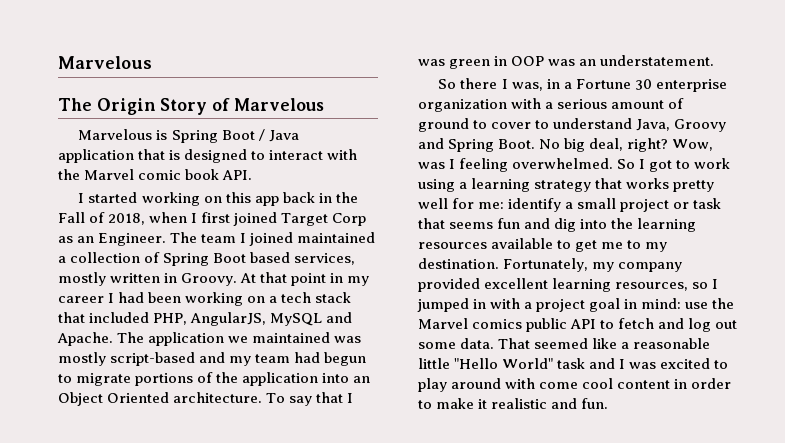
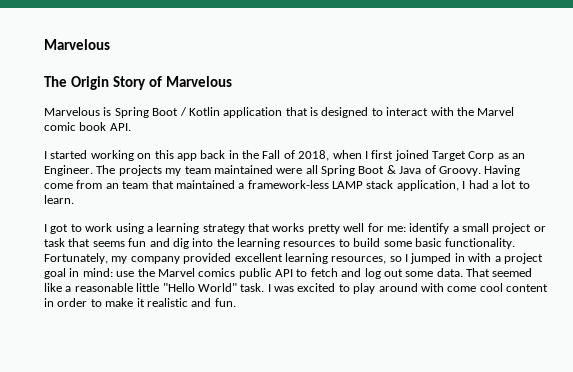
[268,130,299,142] Java -> [188,107,220,116] Kotlin
[201,232,376,246] [58,252,356,266] [58,272,370,286] [58,292,352,306] [58,312,353,326] [57,332,362,346] [58,352,367,366] [58,372,371,386] [58,392,354,406] [418,55,715,69] [438,78,727,92] [418,98,685,112] [418,118,727,132] [418,138,714,152] [418,158,636,172] team I joined maintained a collection of Spring Boot based services, mostly written in Groovy. At that point in my career I had been working on a tech stack that included PHP, AngularJS, MySQL and Apache. The application we maintained was mostly script-based and my team had begun to migrate portions of the application into an Object Oriented architecture. To say that I was green in OOP was an understatement. // So there I was, in a Fortune 30 enterprise organization with a serious amount of ground to cover to understand Java, Groovy and Spring Boot. No big deal, right? Wow, was I feeling overwhelmed. So -> [118,165,521,176] [44,180,530,191] [44,195,74,204] projects my team maintained were all Spring Boot & Java of Groovy. Having come from an team that maintained a framework-less LAMP stack application, I had a lot to learn. //
[491,238,668,252] [418,258,499,269] available to get me to my destination. -> [338,238,516,249] to build some basic functionality.
[557,358,616,369] task and -> [240,283,265,292] task.

